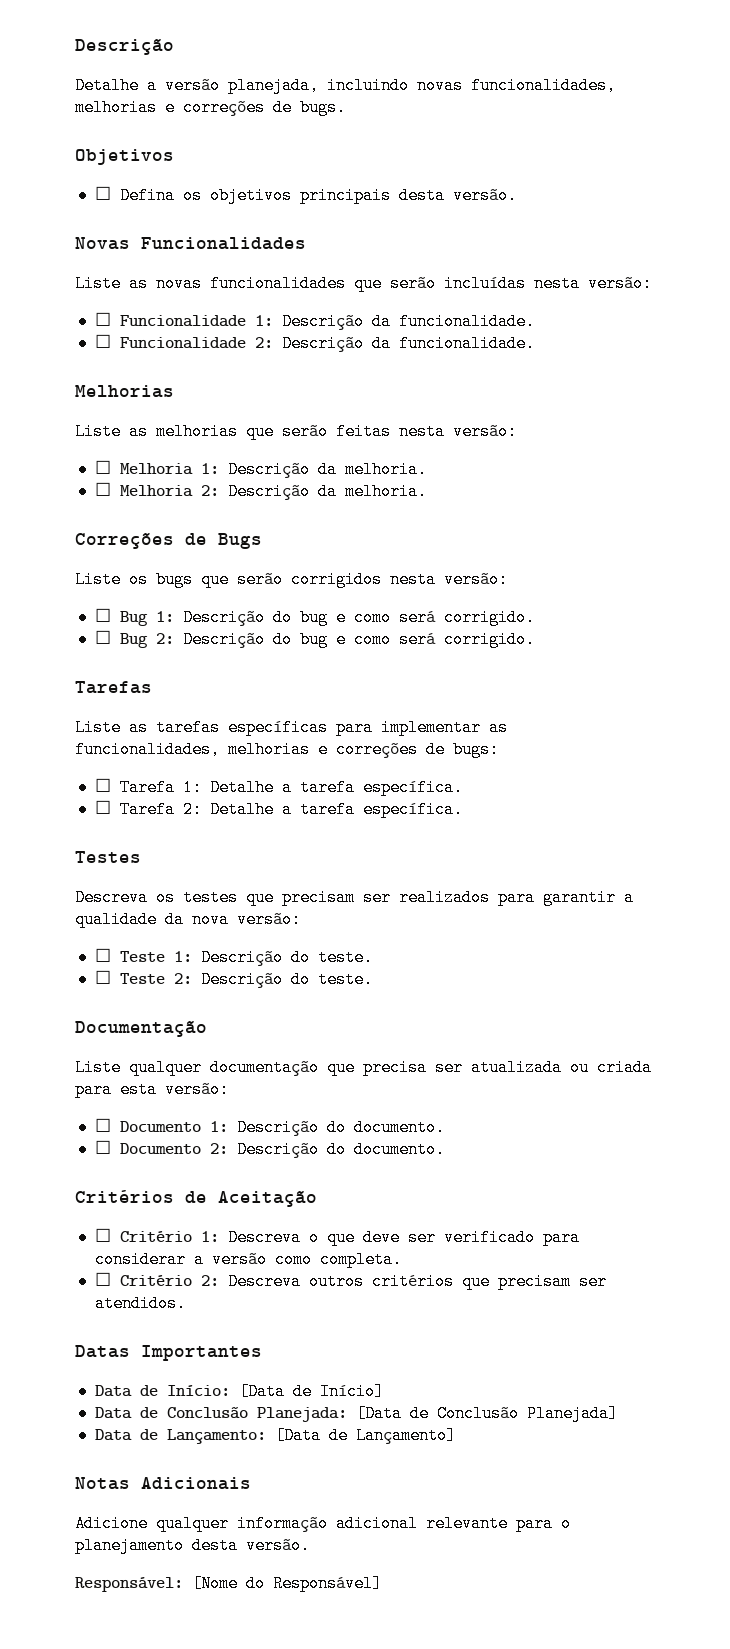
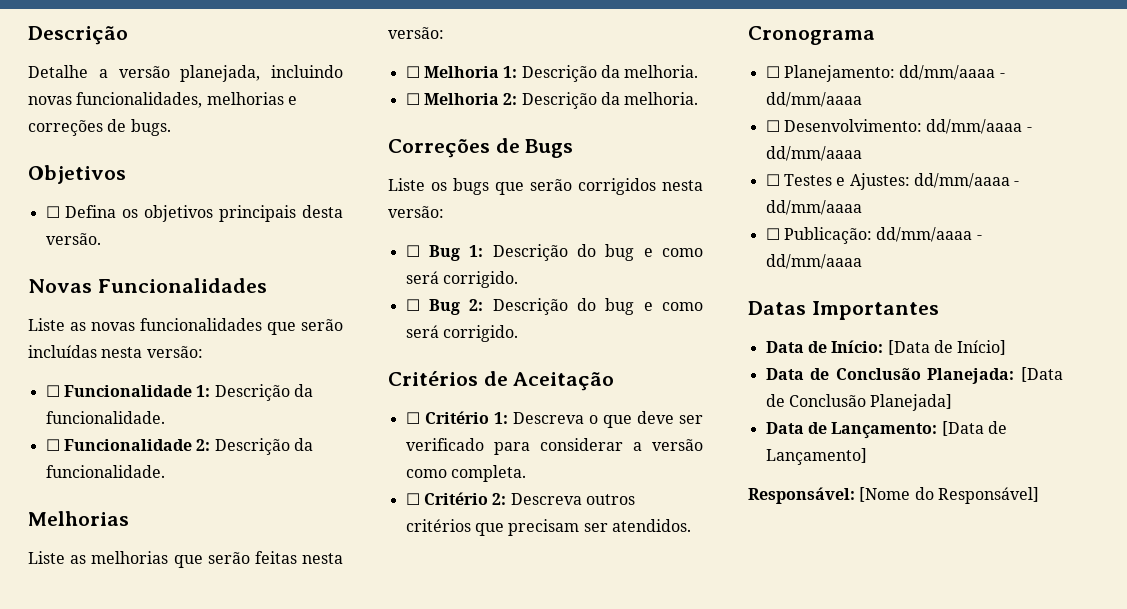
[75,681,152,694] [75,719,508,736] [75,741,499,758] [94,778,463,796] [94,800,463,818] [75,851,141,863] [75,889,634,906] [75,911,301,928] [94,948,373,966] [94,970,373,988] [75,1021,207,1037] [75,1059,652,1076] [75,1081,229,1098] [94,1118,445,1136] [94,1140,445,1158] // Tarefas // Liste as tarefas específicas para implementar as funcionalidades, melhorias e correções de bugs: // ☐ Tarefa 1: Detalhe a tarefa específica. // ☐ Tarefa 2: Detalhe a tarefa específica. // Testes // Descreva os testes que precisam ser realizados para garantir a qualidade da nova versão: // ☐ Teste 1: Descrição do teste. // ☐ Teste 2: Descrição do teste. // Documentação // Liste qualquer documentação que precisa ser atualizada ou criada para esta versão: // ☐ Documento 1: Descrição do documento. // ☐ Documento 2: Descrição do documento. -> (518, 333) none
(186, 1303) none -> [748,26,875,45] [765,65,1005,82] [765,92,862,107] [765,119,1032,134] [765,146,862,161] [765,173,1020,190] [765,200,862,215] [765,227,982,244] [765,254,862,269] // Cronograma // ☐ Planejamento: dd/mm/aaaa - dd/mm/aaaa // ☐ Desenvolvimento: dd/mm/aaaa - dd/mm/aaaa // ☐ Testes e Ajustes: dd/mm/aaaa - dd/mm/aaaa // ☐ Publicação: dd/mm/aaaa - dd/mm/aaaa
[75,1477,251,1490] [75,1515,571,1532] [75,1537,310,1554] // Notas Adicionais // Adicione qualquer informação adicional relevante para o planejamento desta versão. -> (867, 456) none

